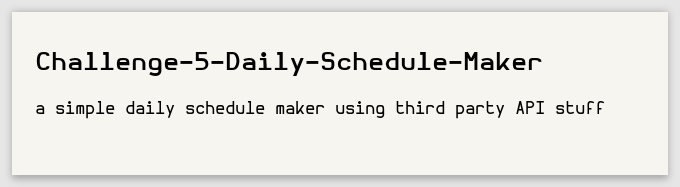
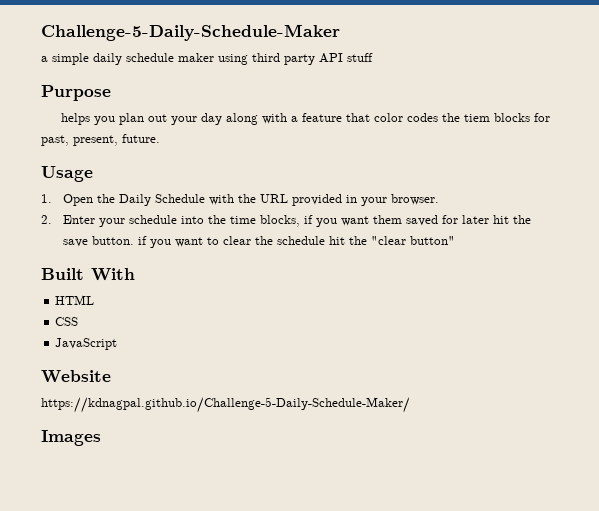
(605, 107) none -> [41,85,111,101] [60,113,550,125] [41,134,160,146] [41,166,93,182] [41,194,440,206] [41,215,532,227] [63,236,456,248] [41,268,135,281] [55,295,95,305] [55,317,79,326] [55,338,118,350] [41,370,111,383] [41,397,410,413] [41,430,101,446] // Purpose // helps you plan out your day along with a feature that color codes the tiem blocks for past, present, future. // Usage // 1. Open the Daily Schedule with the URL provided in your browser. // 2. Enter your schedule into the time blocks, if you want them saved for later hit the save button. if you want to clear the schedule hit the "clear button" // Built With // HTML // CSS // JavaScript // Website // https://kdnagpal.github.io/Challenge-5-Daily-Schedule-Maker/ // Images

